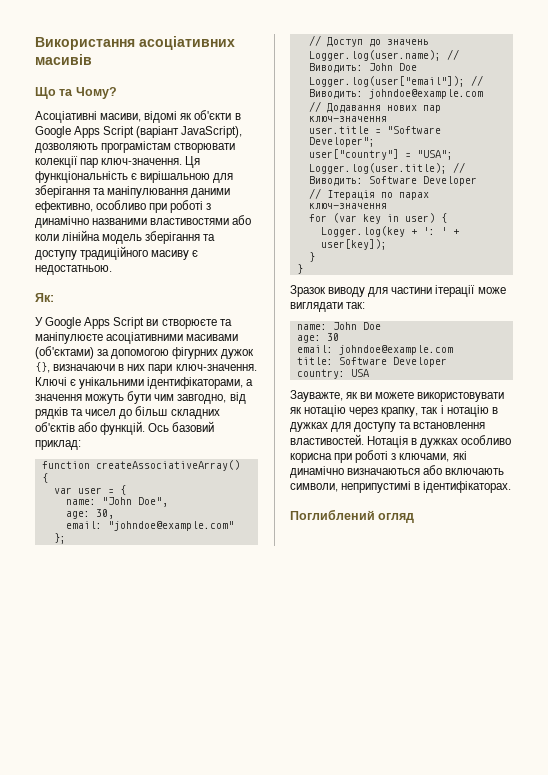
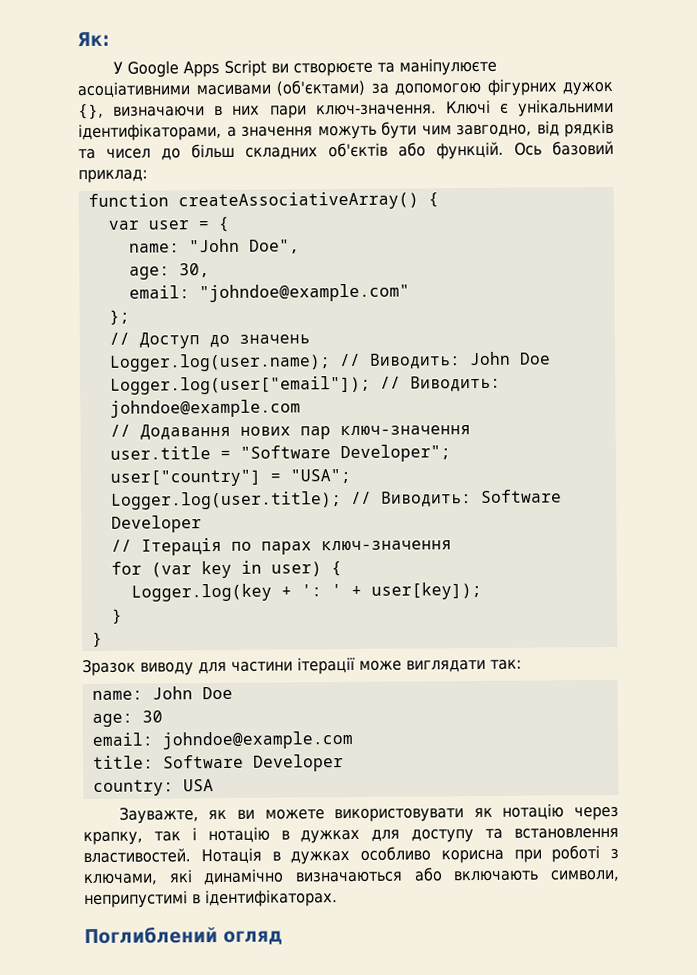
[35,36,235,50] [35,54,92,65] [35,87,117,99] [35,110,241,123] [35,126,243,138] [35,141,236,153] [35,156,201,168] [35,171,234,183] [35,185,231,198] [35,200,212,213] [35,215,252,228] [35,230,216,244] [35,246,199,260] [35,265,112,275] Використання асоціативних масивів // Що та Чому? // Асоціативні масиви, відомі як об'єкти в Google Apps Script (варіант JavaScript), дозволяють програмістам створювати колекції пар ключ-значення. Ця функціональність є вирішальною для зберігання та маніпулювання даними ефективно, особливо при роботі з динамічно названими властивостями або коли лінійна модель зберігання та доступу традиційного масиву є недостатньою. // -> (77, 39) none

